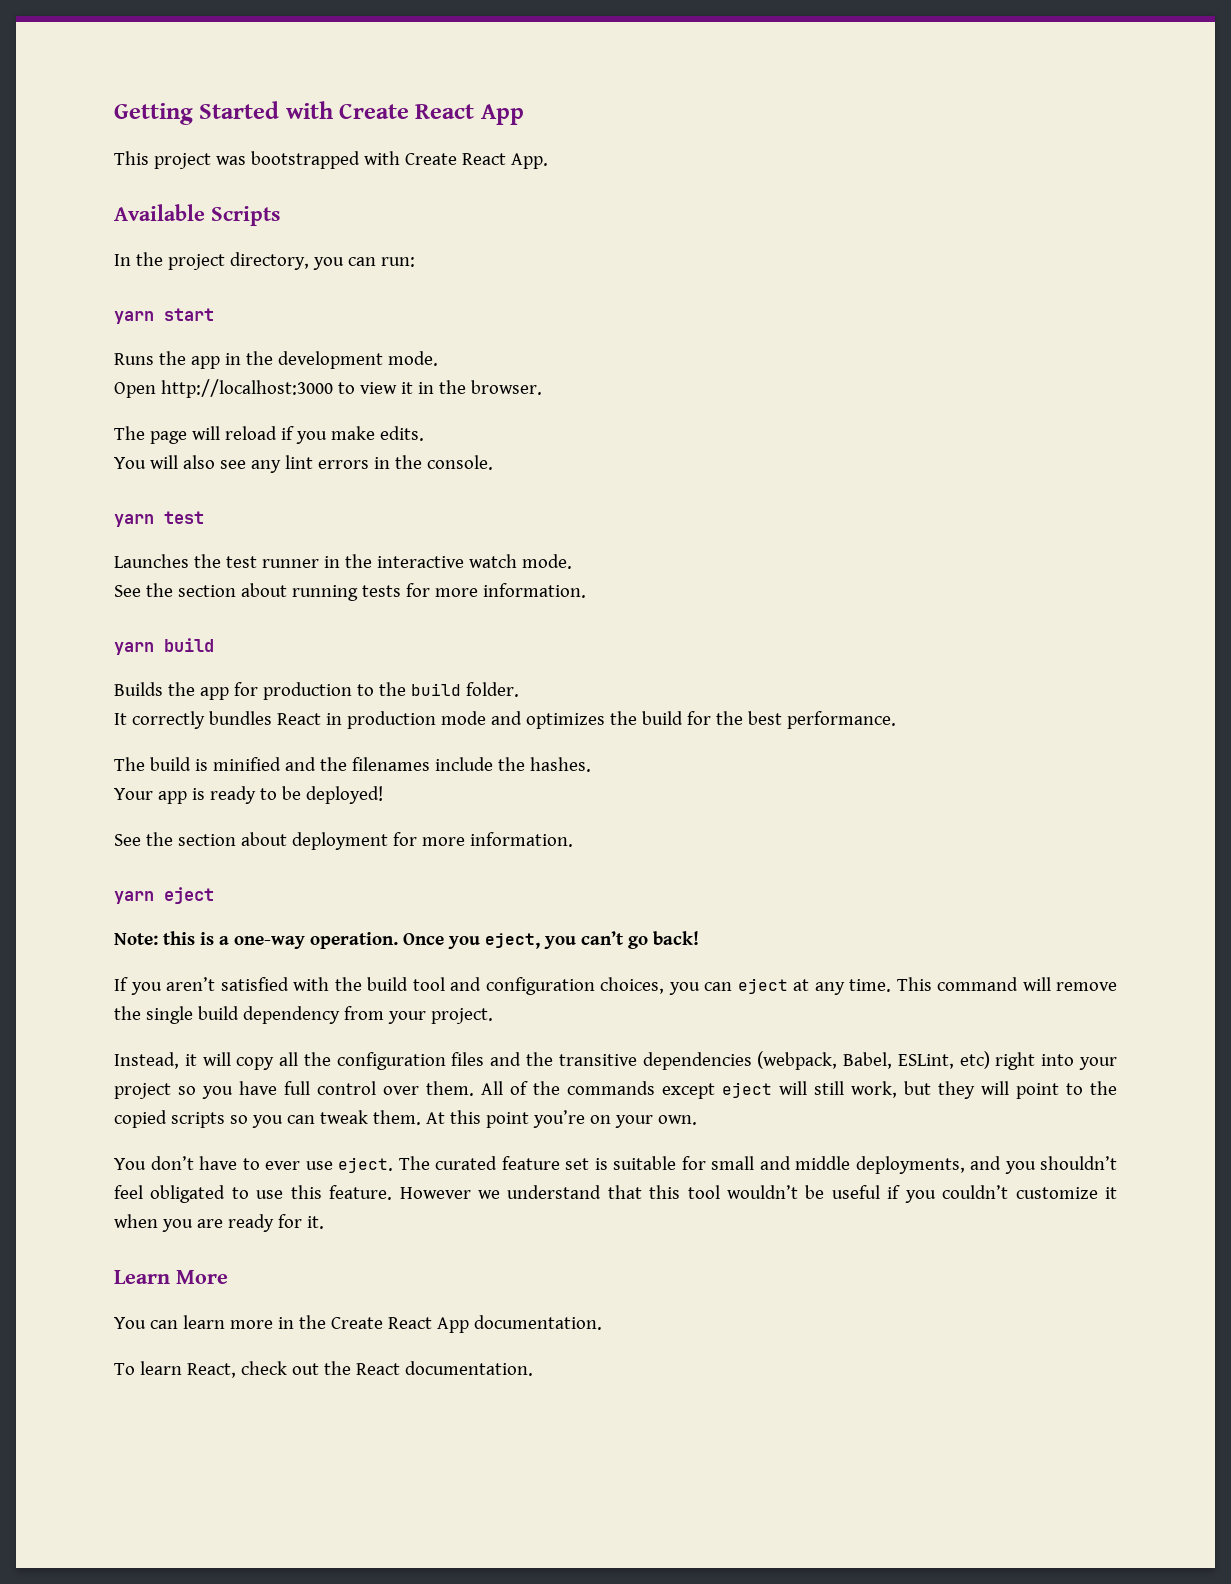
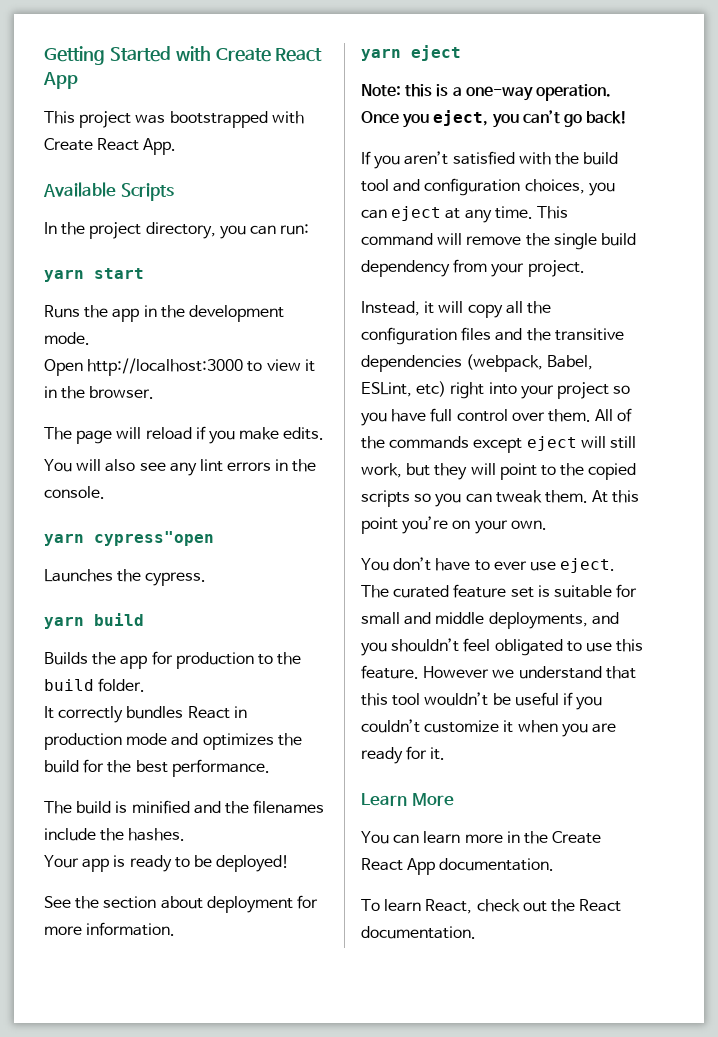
[164,511,204,524] test -> [94,531,214,546] cypress"open
[225,554,572,569] [114,583,586,601] test runner in the interactive watch mode. // See the section about running tests for more information. -> [145,572,207,586] cypress.

